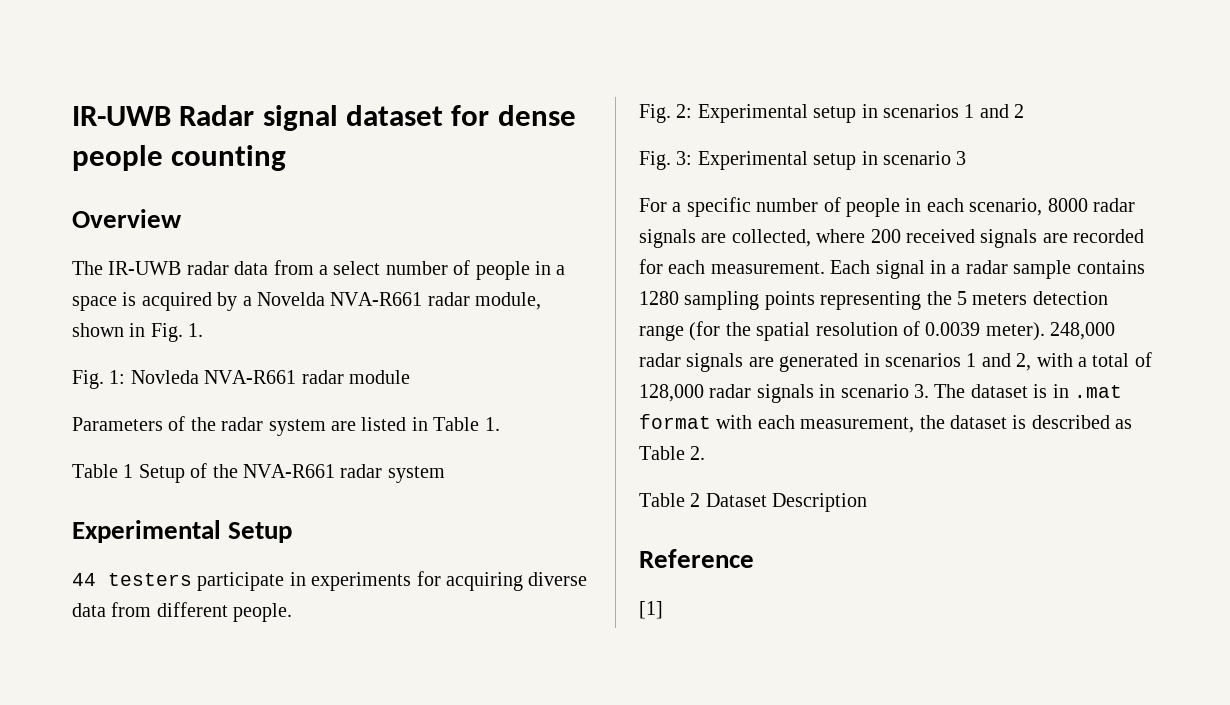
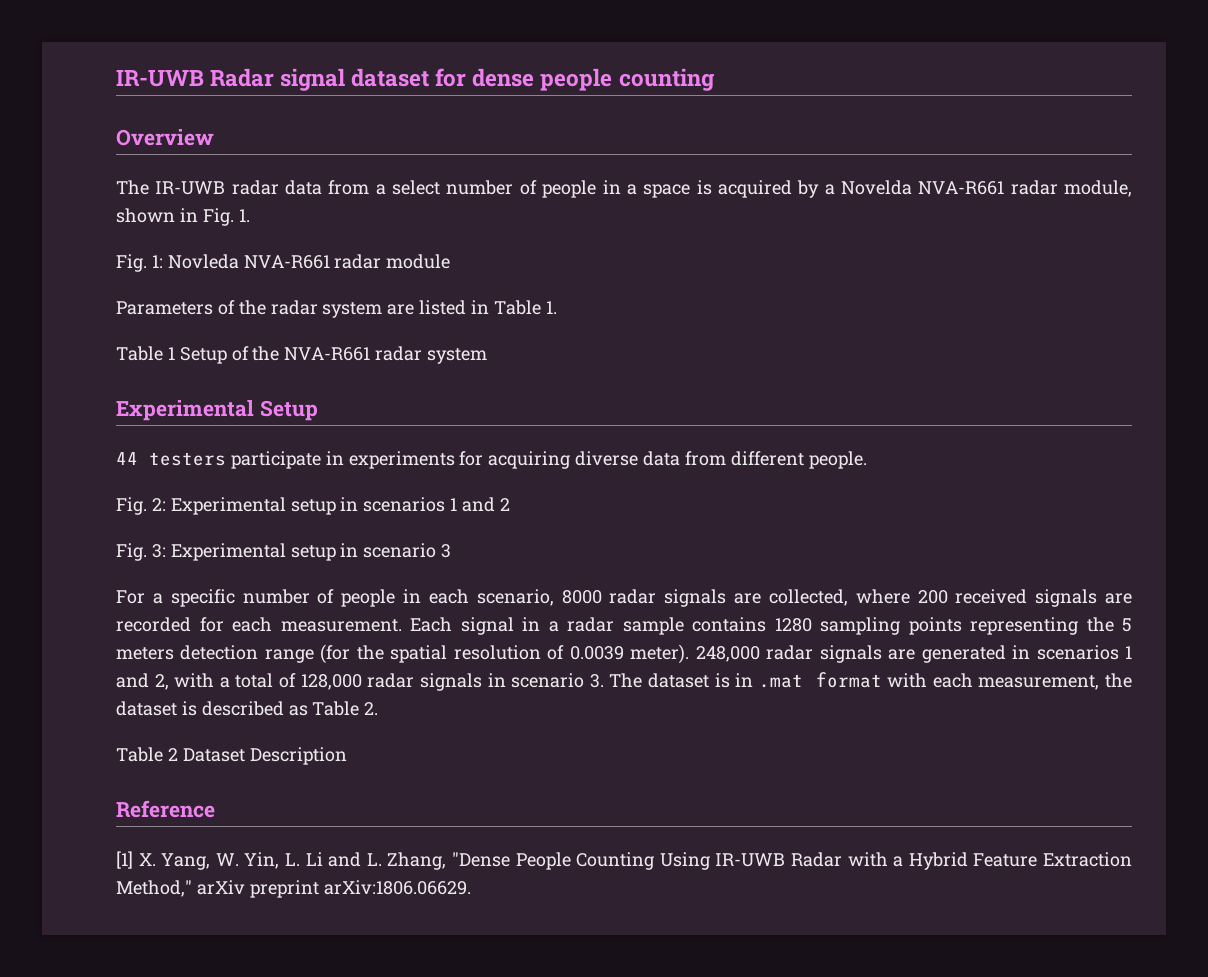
(663, 610) none -> [138,852,1133,870] [116,880,471,898] X. Yang, W. Yin, L. Li and L. Zhang, "Dense People Counting Using IR-UWB Radar with a Hybrid Feature Extraction Method," arXiv preprint arXiv:1806.06629.

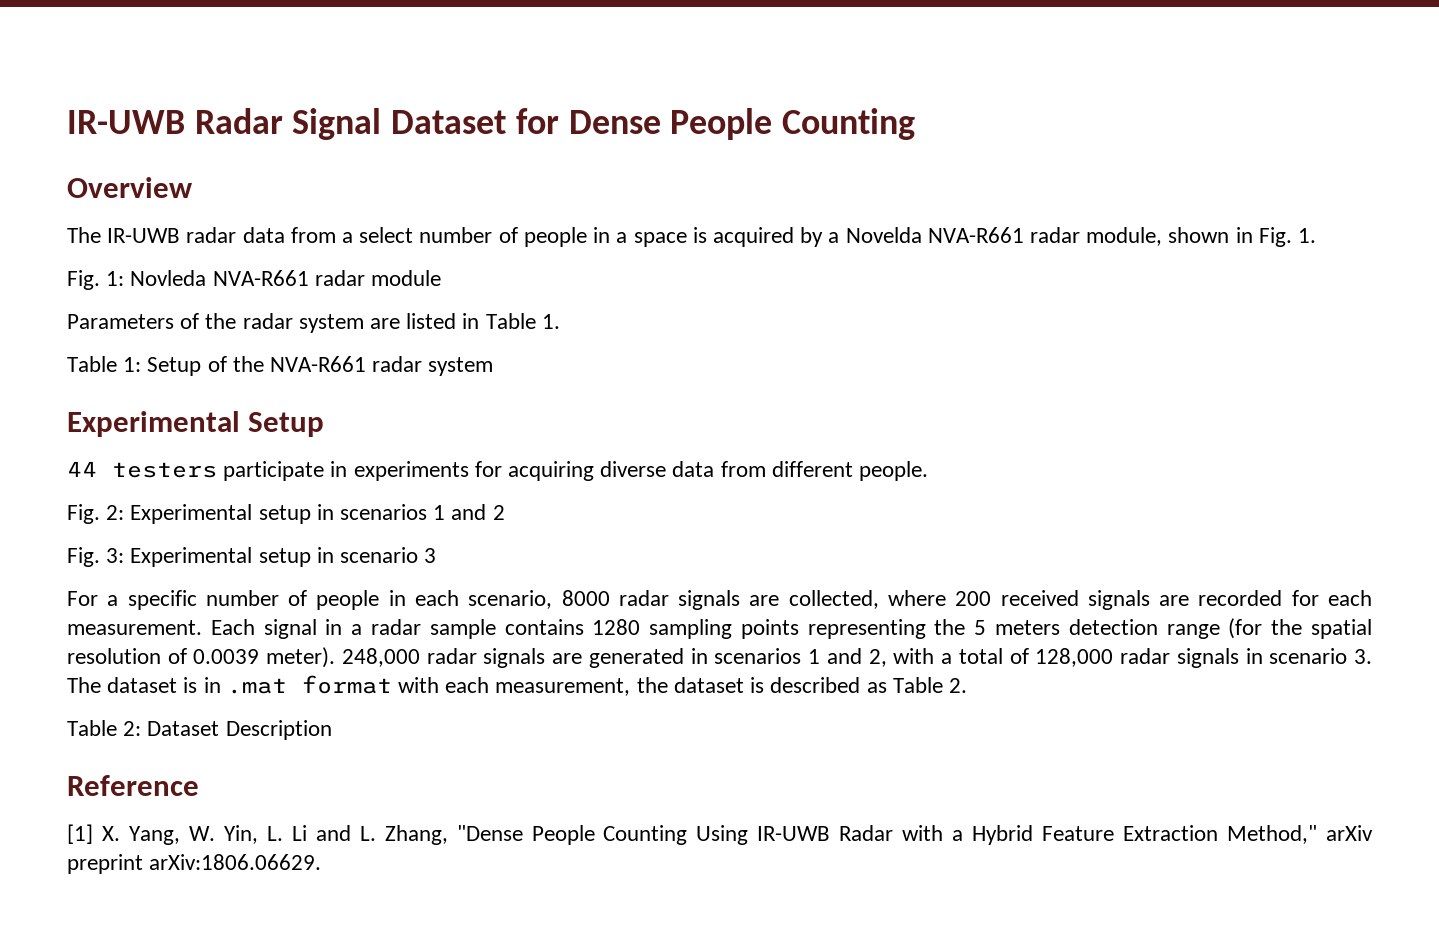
[116,68,715,91] IR-UWB Radar signal dataset for dense people counting -> [67,108,916,140] IR-UWB Radar Signal Dataset for Dense People Counting
[167,347,175,360] 1 -> [123,357,142,372] 1:
[167,748,178,761] 2 -> [123,721,142,736] 2:

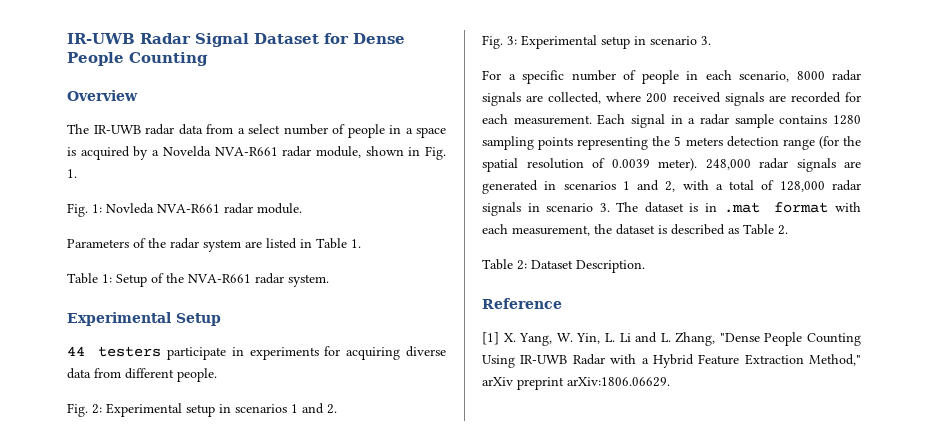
[371,270,442,286] module -> [257,203,302,214] module.
[428,357,494,376] system -> [288,274,329,287] system.
[492,505,505,520] 2 -> [327,404,337,414] 2.
[424,548,437,563] 3 -> [701,36,711,45] 3.
[225,720,332,740] Description -> [576,260,645,273] Description.

